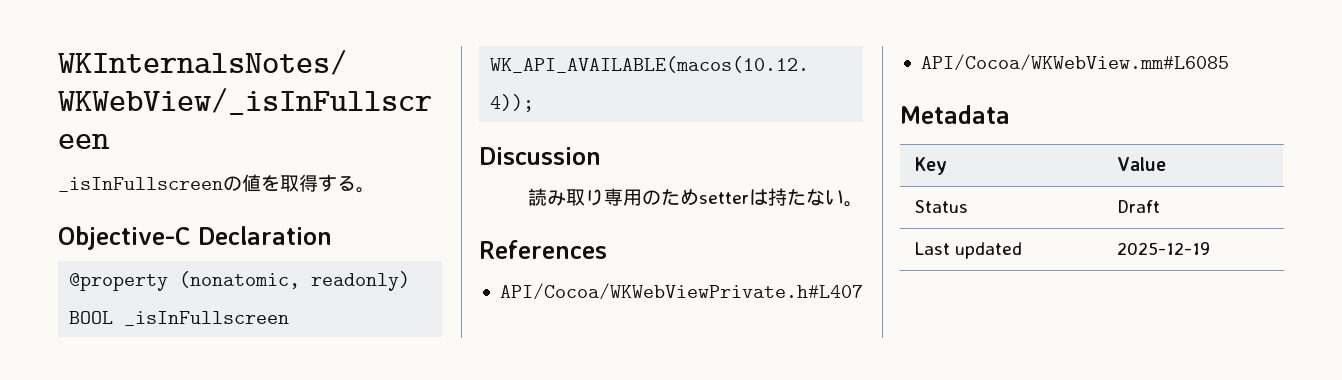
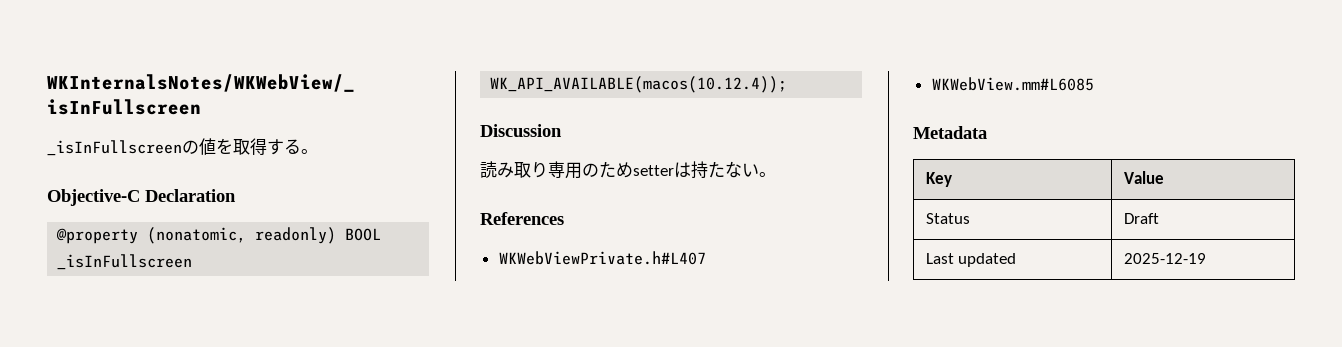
[499,283,863,300] [920,54,1229,71] API/Cocoa/WKWebViewPrivate.h#L407 // API/Cocoa/WKWebView.mm#L6085 -> [498,251,706,265] [931,77,1094,91] WKWebViewPrivate.h#L407 // WKWebView.mm#L6085

